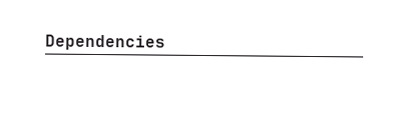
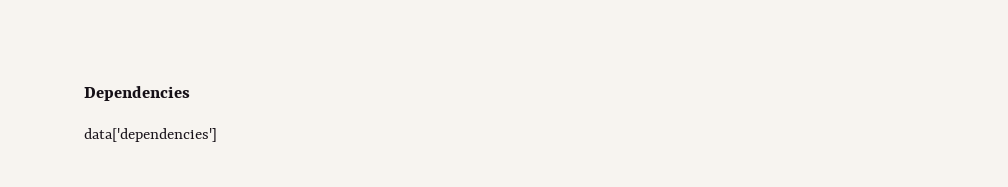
(166, 42) none -> [84,128,217,142] // data['dependencies']

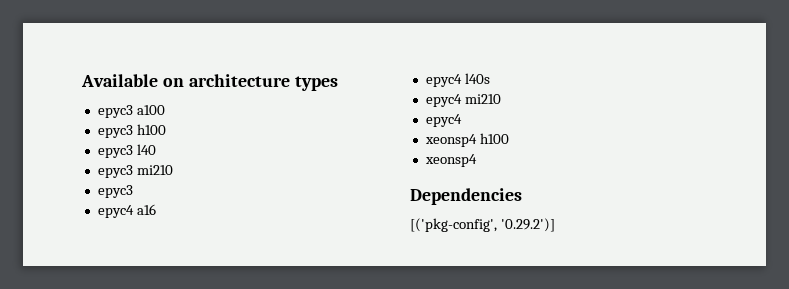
(84, 93) none -> [81,74,338,91] [97,105,165,118] [97,124,166,138] [97,144,156,158] [97,165,173,178] [97,185,133,198] [97,204,156,218] [425,73,490,87] [425,94,501,107] [425,114,462,127] [424,133,509,147] [424,154,477,167] Available on architecture types // epyc3 a100 // epyc3 h100 // epyc3 l40 // epyc3 mi210 // epyc3 // epyc4 a16 // epyc4 l40s // epyc4 mi210 // epyc4 // xeonsp4 h100 // xeonsp4 //
[84,128,217,142] data['dependencies'] -> [410,218,555,232] [('pkg-config', '0.29.2')]

